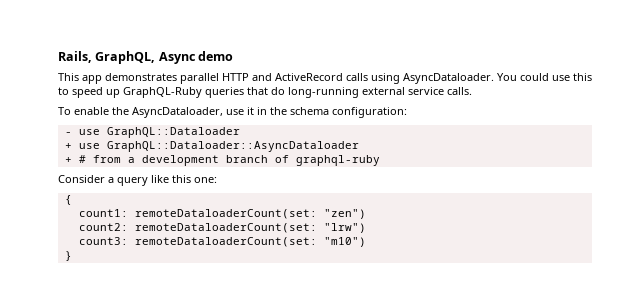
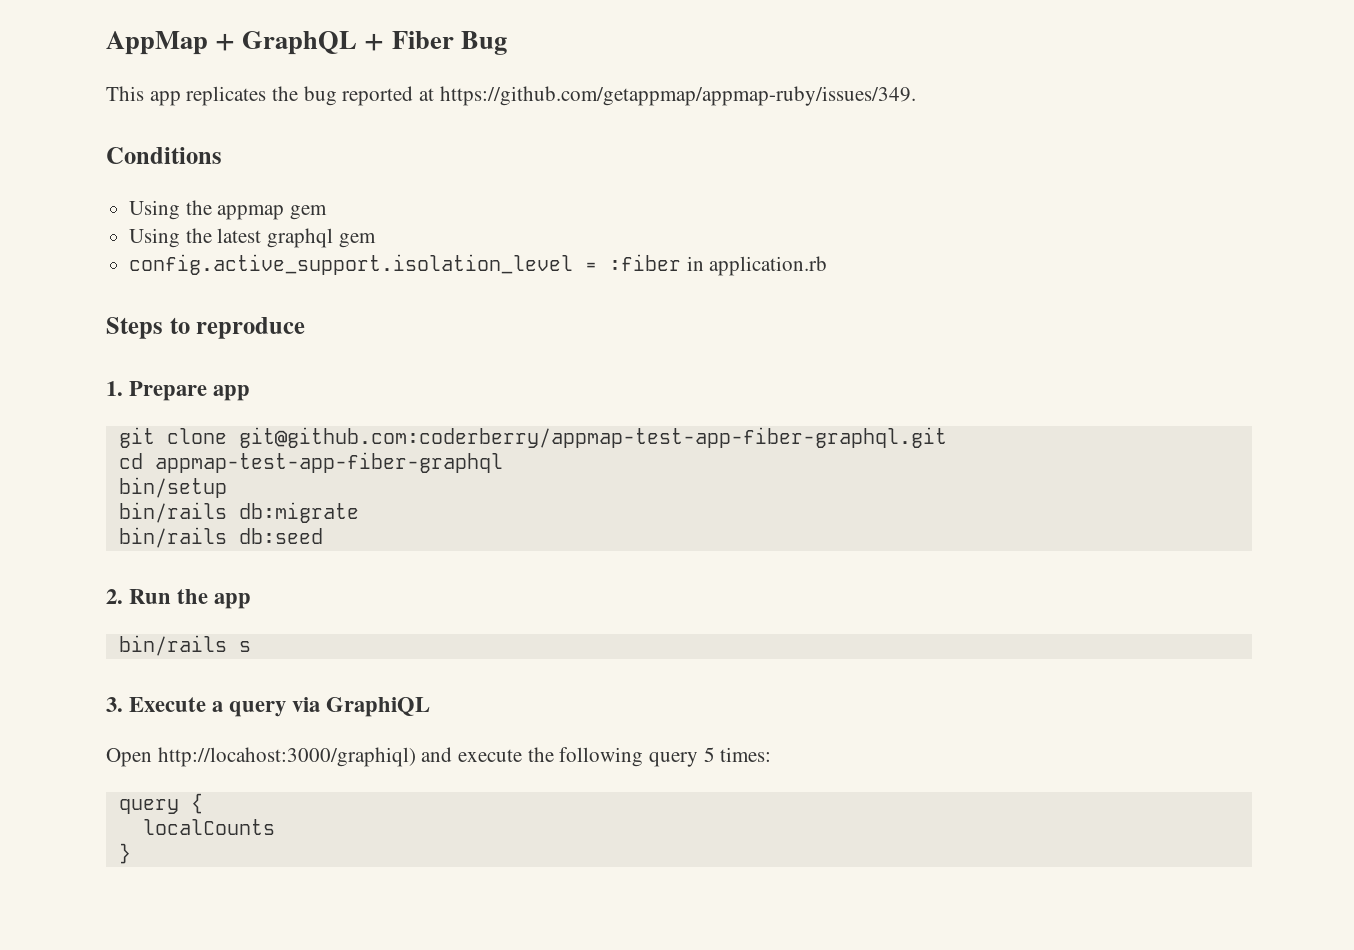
[58,51,234,64] [58,73,592,84] [58,87,472,98] [58,107,407,118] [64,127,240,138] [64,141,359,152] [64,155,380,166] [58,175,217,186] [64,195,72,205] [78,209,366,219] [78,223,366,233] [78,237,366,247] Rails, GraphQL, Async demo // This app demonstrates parallel HTTP and ActiveRecord calls using AsyncDataloader. You could use this to speed up GraphQL-Ruby queries that do long-running external service calls. // To enable the AsyncDataloader, use it in the schema configuration: // - use GraphQL::Dataloader // + use GraphQL::Dataloader::AsyncDataloader // + # from a development branch of graphql-ruby // Consider a query like this one: // { // count1: remoteDataloaderCount(set: "zen") // count2: remoteDataloaderCount(set: "lrw") // count3: remoteDataloaderCount(set: "m10") -> [106,31,507,55] [106,86,916,106] [106,147,222,164] [129,200,328,220] [129,228,376,248] [129,254,828,276] [106,317,306,339] [106,381,251,401] [118,427,947,448] [118,452,503,473] [118,477,227,498] [118,502,359,523] [118,527,323,548] [106,589,252,609] [118,635,251,656] [106,697,431,717] [106,747,772,767] [118,793,203,814] [142,819,275,835] AppMap + GraphQL + Fiber Bug // This app replicates the bug reported at https://github.com/getappmap/appmap-ruby/issues/349. // Conditions // Using the appmap gem // Using the latest graphql gem // config.active_support.isolation_level = :fiber in application.rb // Steps to reproduce // 1. Prepare app // git clone git@github.com:coderberry/appmap-test-app-fiber-graphql.git // cd appmap-test-app-fiber-graphql // bin/setup // bin/rails db:migrate // bin/rails db:seed // 2. Run the app // bin/rails s // 3. Execute a query via GraphiQL // Open http://locahost:3000/graphiql) and execute the following query 5 times: // query { // localCounts

